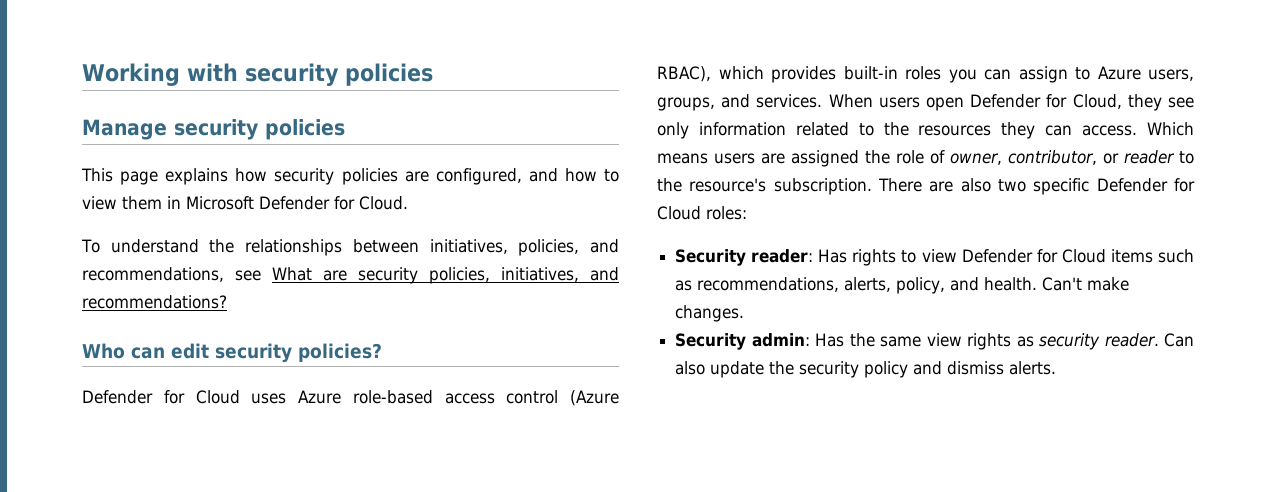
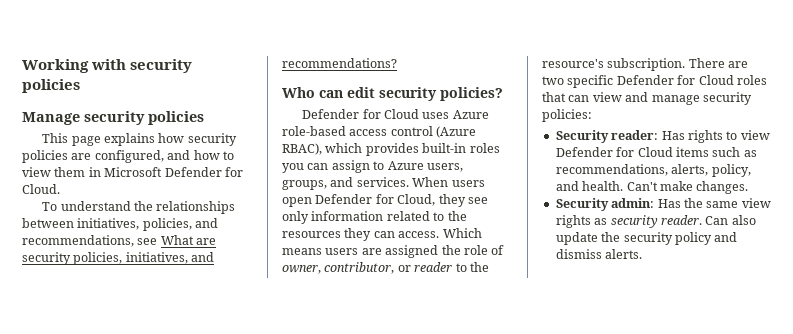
[960,178,991,192] also -> (749, 64) none
[706,206,747,220] roles: -> [736,75,767,85] [542,92,752,105] [542,109,592,122] roles that can view and manage security policies:

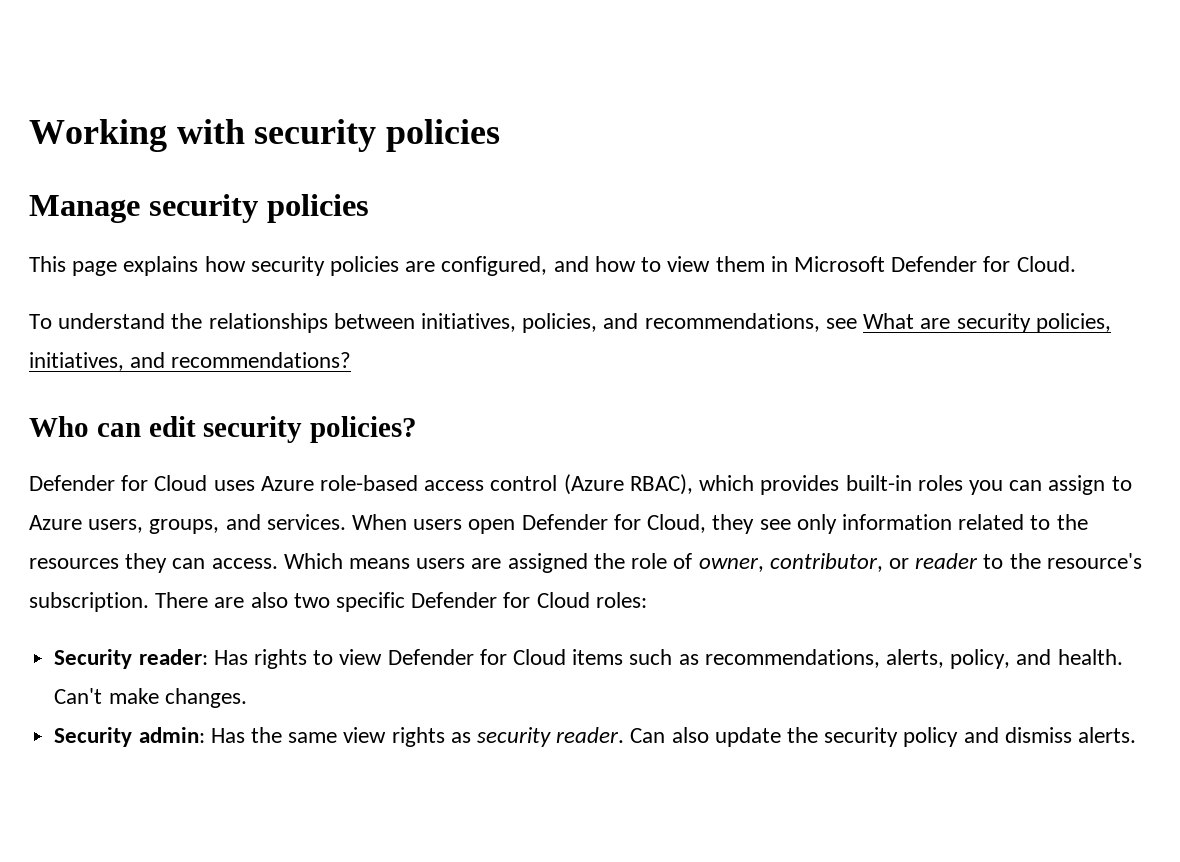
(749, 64) none -> [250,592,288,608] also
[736,75,767,85] [542,92,752,105] [542,109,592,122] roles that can view and manage security policies: -> [595,592,647,608] roles:

